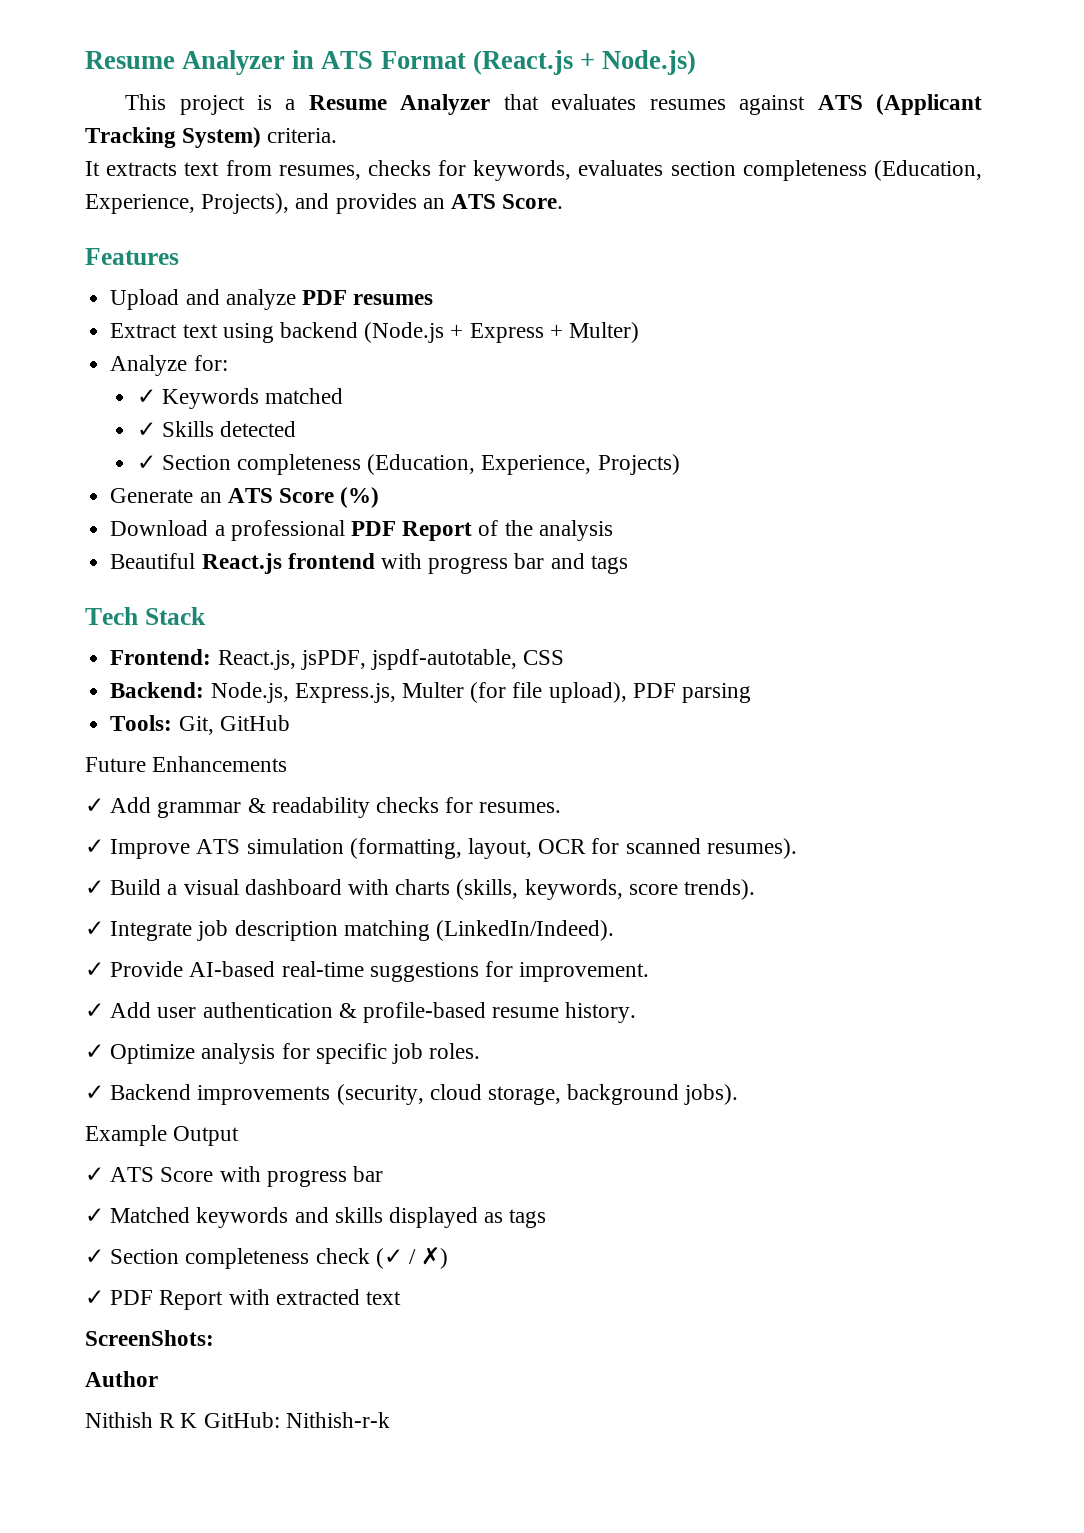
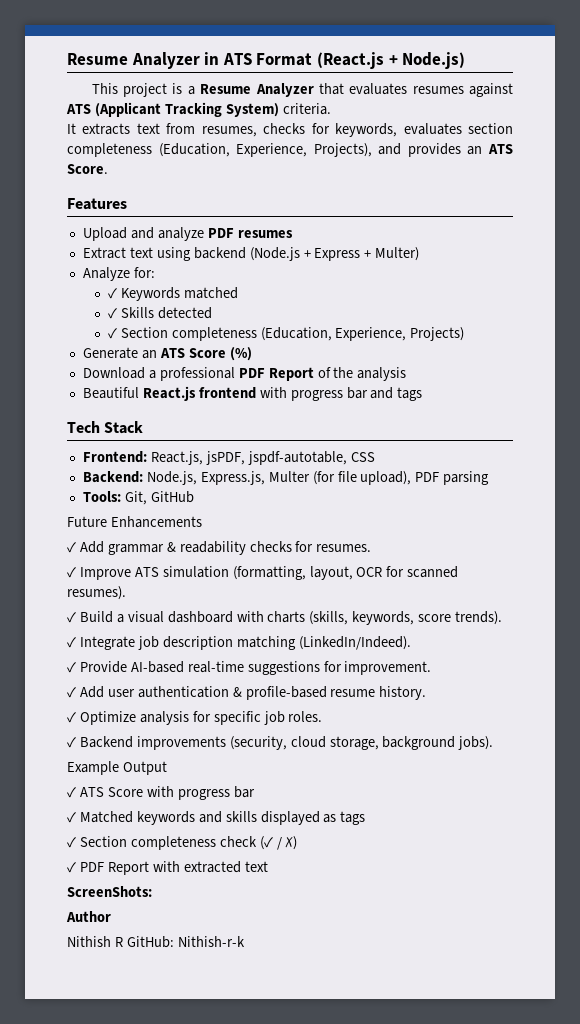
[180,1413,198,1428] K -> (123, 942) none

